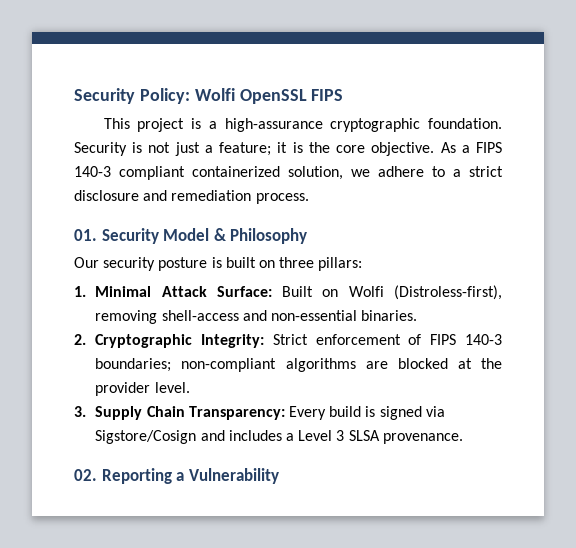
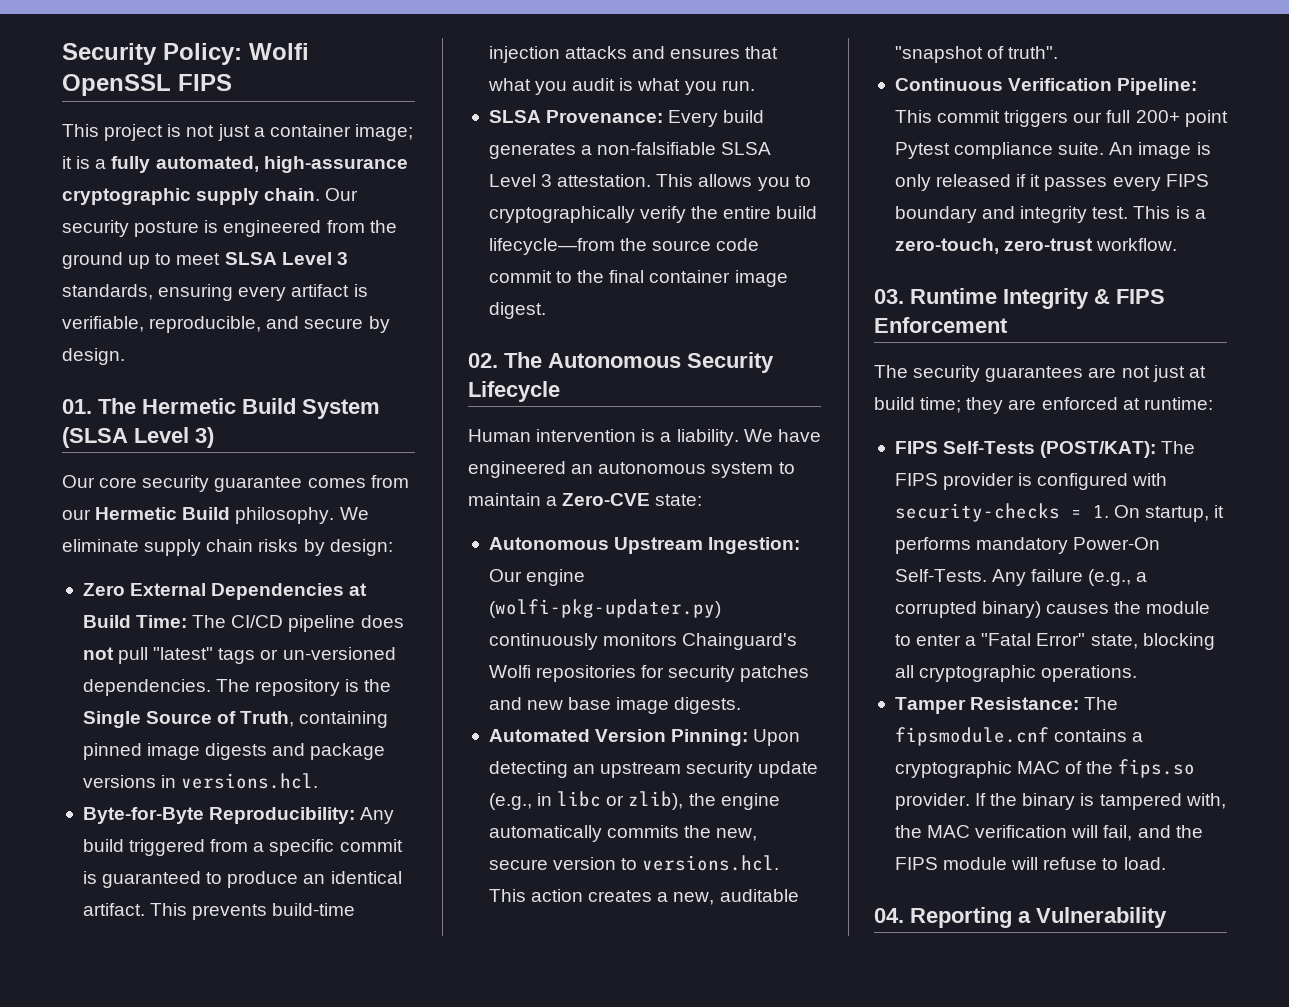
[208,118,502,132] [74,142,502,156] [74,166,503,180] [74,190,309,204] [74,228,308,244] [74,257,363,271] [74,285,502,300] [95,310,418,324] [74,334,502,348] [95,358,502,372] [95,382,190,396] [74,406,445,420] [95,430,463,444] [74,469,97,481] a high-assurance cryptographic foundation. Security is not just a feature; it is the core objective. As a FIPS 140-3 compliant containerized solution, we adhere to a strict disclosure and remediation process. // 01. Security Model & Philosophy // Our security posture is built on three pillars: // 1. Minimal Attack Surface: Built on Wolfi (Distroless-first), removing shell-access and non-essential binaries. // 2. Cryptographic Integrity: Strict enforcement of FIPS 140-3 boundaries; non-compliant algorithms are blocked at the provider level. // 3. Supply Chain Transparency: Every build is signed via Sigstore/Cosign and includes a Level 3 SLSA provenance. // 02. -> [186,124,413,141] [62,156,408,173] [62,188,359,205] [62,220,397,237] [62,252,348,269] [62,284,368,301] [62,316,390,333] [62,348,125,365] [62,398,380,419] [62,427,214,448] [62,475,409,492] [62,507,369,524] [62,539,393,556] [82,583,368,600] [82,615,404,632] [82,647,396,664] [82,679,392,696] [82,711,389,728] [82,743,386,760] [82,773,319,789] [82,807,395,824] [82,839,403,856] [82,871,402,888] [82,903,356,920] [488,46,779,63] [487,78,755,95] [488,110,765,127] [488,142,772,159] [488,174,811,191] [488,206,818,223] [488,238,760,255] [488,270,788,287] [488,302,546,319] [468,352,774,373] [468,381,560,402] [468,429,821,446] [468,461,795,478] [468,493,703,506] [488,537,801,554] [488,569,586,586] [488,599,721,618] [488,633,798,650] [488,665,810,682] [488,697,742,714] [488,729,801,746] [488,761,819,778] [488,791,780,810] [488,825,758,842] [488,855,780,871] [488,889,799,905] [894,46,1059,63] [894,78,1198,95] [894,110,1228,127] [894,142,1211,159] [894,174,1209,191] [894,206,1206,223] [894,238,1178,254] [874,288,1165,309] [874,317,1008,333] [874,365,1206,382] [874,397,1213,414] [894,441,1196,458] [894,473,1168,490] [894,503,1225,522] [894,537,1161,554] [894,569,1148,586] [894,601,1211,618] [894,633,1215,650] [894,665,1138,682] [894,697,1119,714] [894,727,1144,746] [894,759,1196,778] [894,793,1226,810] [894,825,1203,841] [894,857,1166,870] [874,908,904,923] not just a container image; it is a fully automated, high-assurance cryptographic supply chain. Our security posture is engineered from the ground up to meet SLSA Level 3 standards, ensuring every artifact is verifiable, reproducible, and secure by design. // 01. The Hermetic Build System (SLSA Level 3) // Our core security guarantee comes from our Hermetic Build philosophy. We eliminate supply chain risks by design: // Zero External Dependencies at Build Time: The CI/CD pipeline does not pull "latest" tags or un-versioned dependencies. The repository is the Single Source of Truth, containing pinned image digests and package versions in versions.hcl. // Byte-for-Byte Reproducibility: Any build triggered from a specific commit is guaranteed to produce an identical artifact. This prevents build-time injection attacks and ensures that what you audit is what you run. // SLSA Provenance: Every build generates a non-falsifiable SLSA Level 3 attestation. This allows you to cryptographically verify the entire build lifecycle—from the source code commit to the final container image digest. // 02. The Autonomous Security Lifecycle // Human intervention is a liability. We have engineered an autonomous system to maintain a Zero-CVE state: // Autonomous Upstream Ingestion: Our engine (wolfi-pkg-updater.py) continuously monitors Chainguard's Wolfi repositories for security patches and new base image digests. // Automated Version Pinning: Upon detecting an upstream security update (e.g., in libc or zlib), the engine automatically commits the new, secure version to versions.hcl. This action creates a new, auditable "snapshot of truth". // Continuous Verification Pipeline: This commit triggers our full 200+ point Pytest compliance suite. An image is only released if it passes every FIPS boundary and integrity test. This is a zero-touch, zero-trust workflow. // 03. Runtime Integrity & FIPS Enforcement // The security guarantees are not just at build time; they are enforced at runtime: // FIPS Self-Tests (POST/KAT): The FIPS provider is configured with security-checks = 1. On startup, it performs mandatory Power-On Self-Tests. Any failure (e.g., a corrupted binary) causes the module to enter a "Fatal Error" state, blocking all cryptographic operations. // Tamper Resistance: The fipsmodule.cnf contains a cryptographic MAC of the fips.so provider. If the binary is tampered with, the MAC verification will fail, and the FIPS module will refuse to load. // 04.

